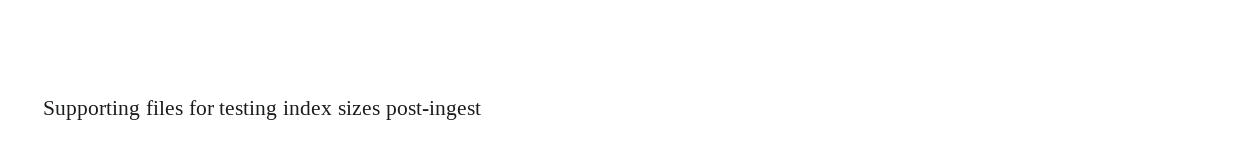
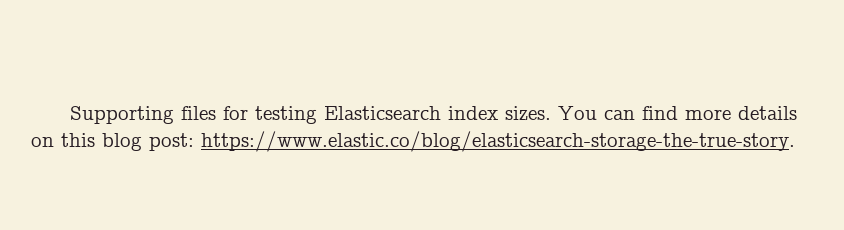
[283,101,481,120] index sizes post-ingest -> [324,106,798,121] [31,131,795,152] Elasticsearch index sizes. You can find more details on this blog post: https://www.elastic.co/blog/elasticsearch-storage-the-true-story.

